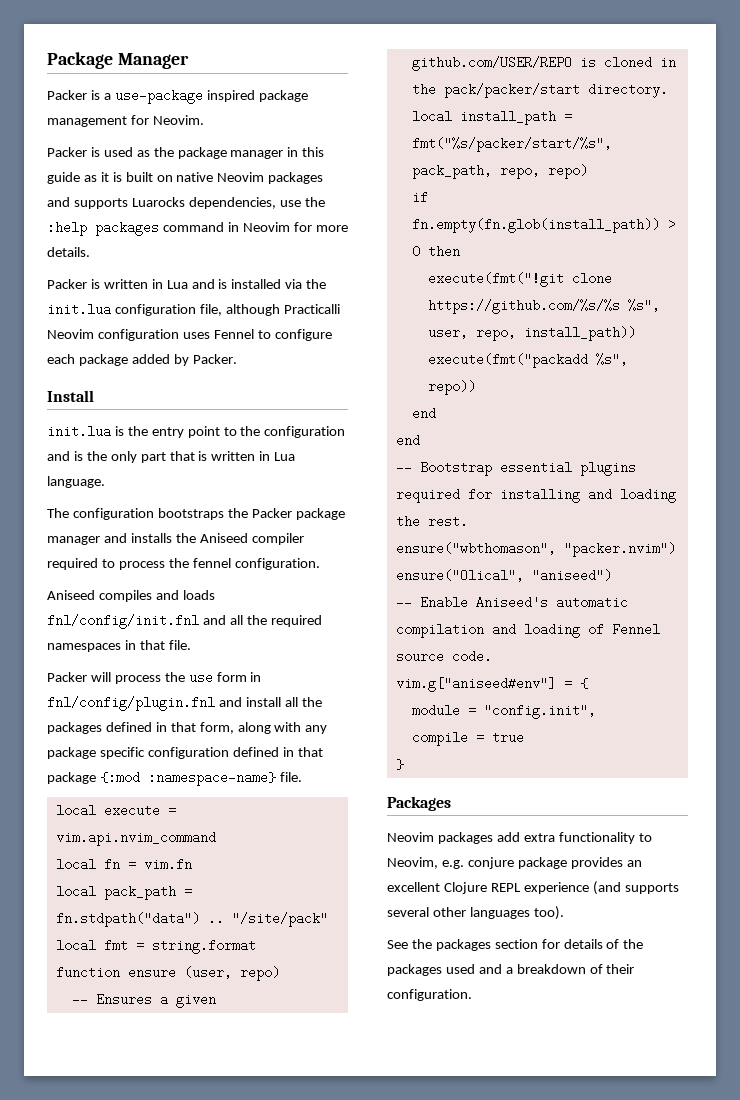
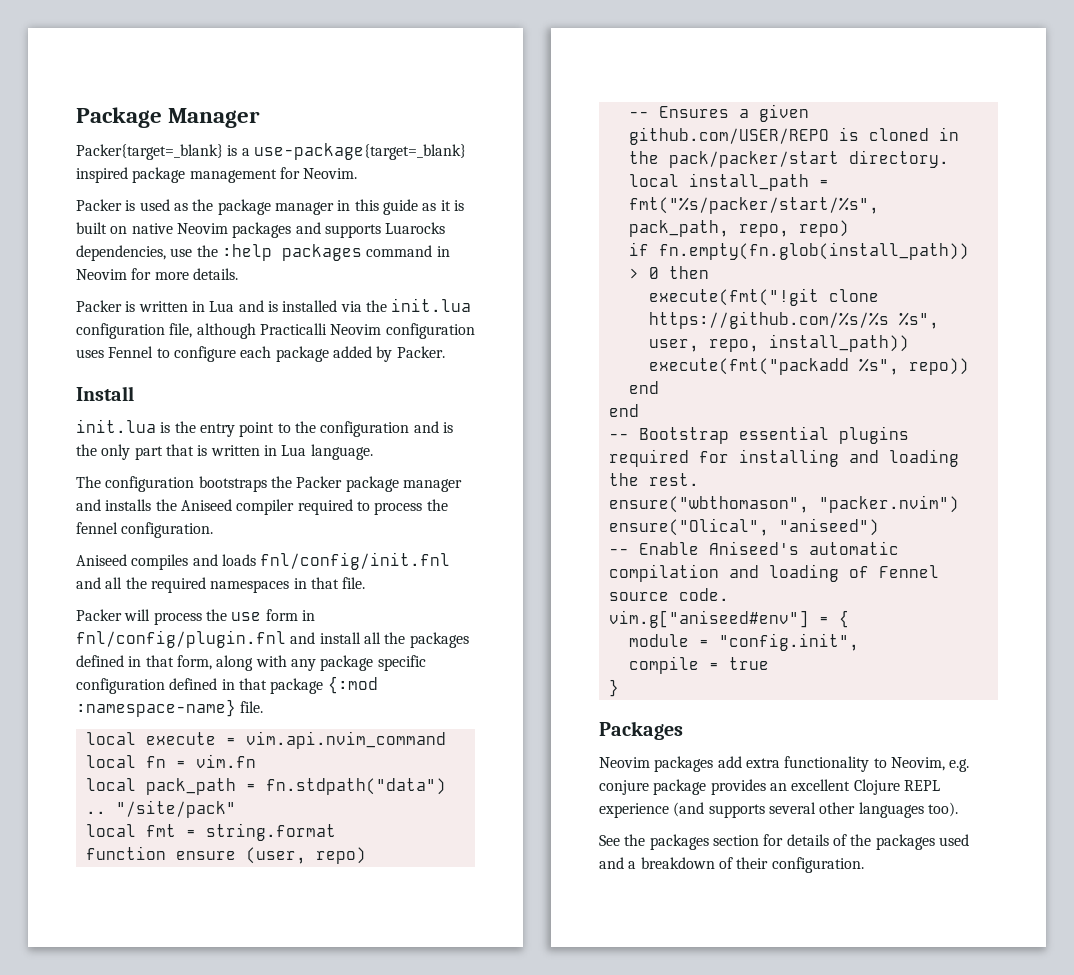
[47,90,87,100] Packer -> [76,144,223,160] Packer{target=_blank}
[114,89,203,104] use-package -> [253,143,466,160] use-package{target=_blank}

